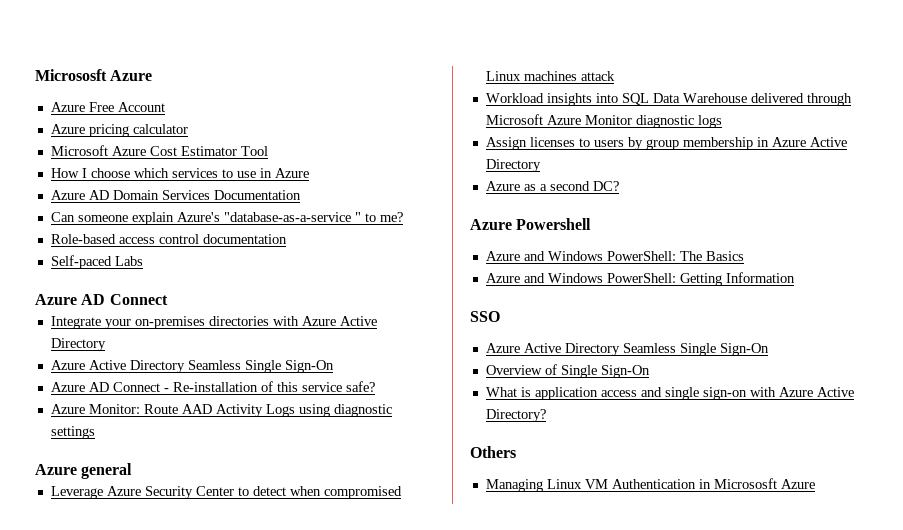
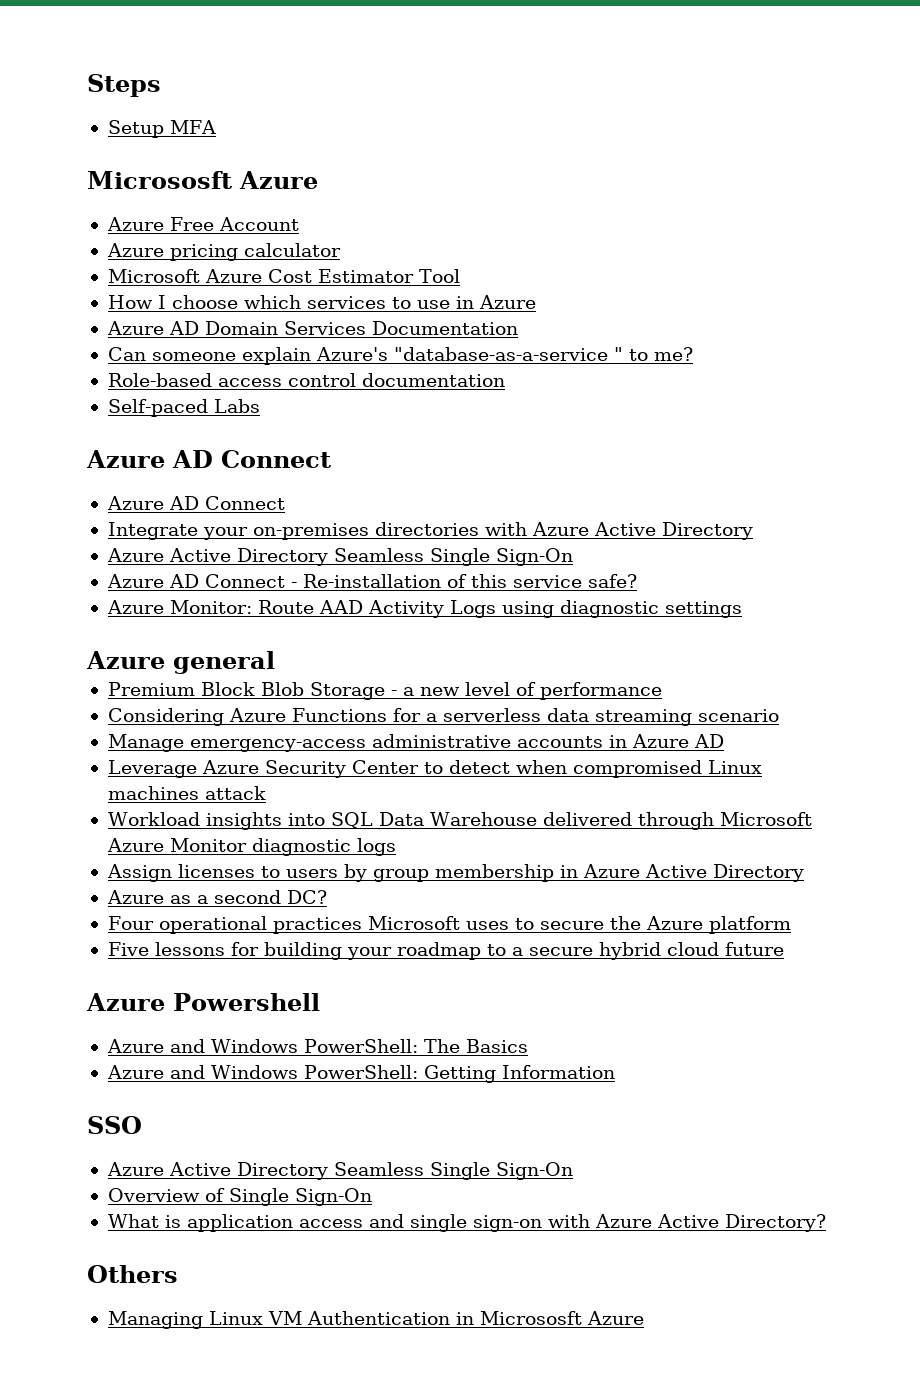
(35, 75) none -> [87,74,161,97] [107,120,216,138] Steps // Setup MFA //
(168, 299) none -> [106,496,285,510] // Azure AD Connect
(133, 471) none -> [107,682,662,700] [107,708,779,726] [107,734,724,752] // Premium Block Blob Storage - a new level of performance // Considering Azure Functions for a serverless data streaming scenario // Manage emergency-access administrative accounts in Azure AD
(619, 186) none -> [107,916,791,934] [107,942,784,960] // Four operational practices Microsoft uses to secure the Azure platform // Five lessons for building your roadmap to a secure hybrid cloud future

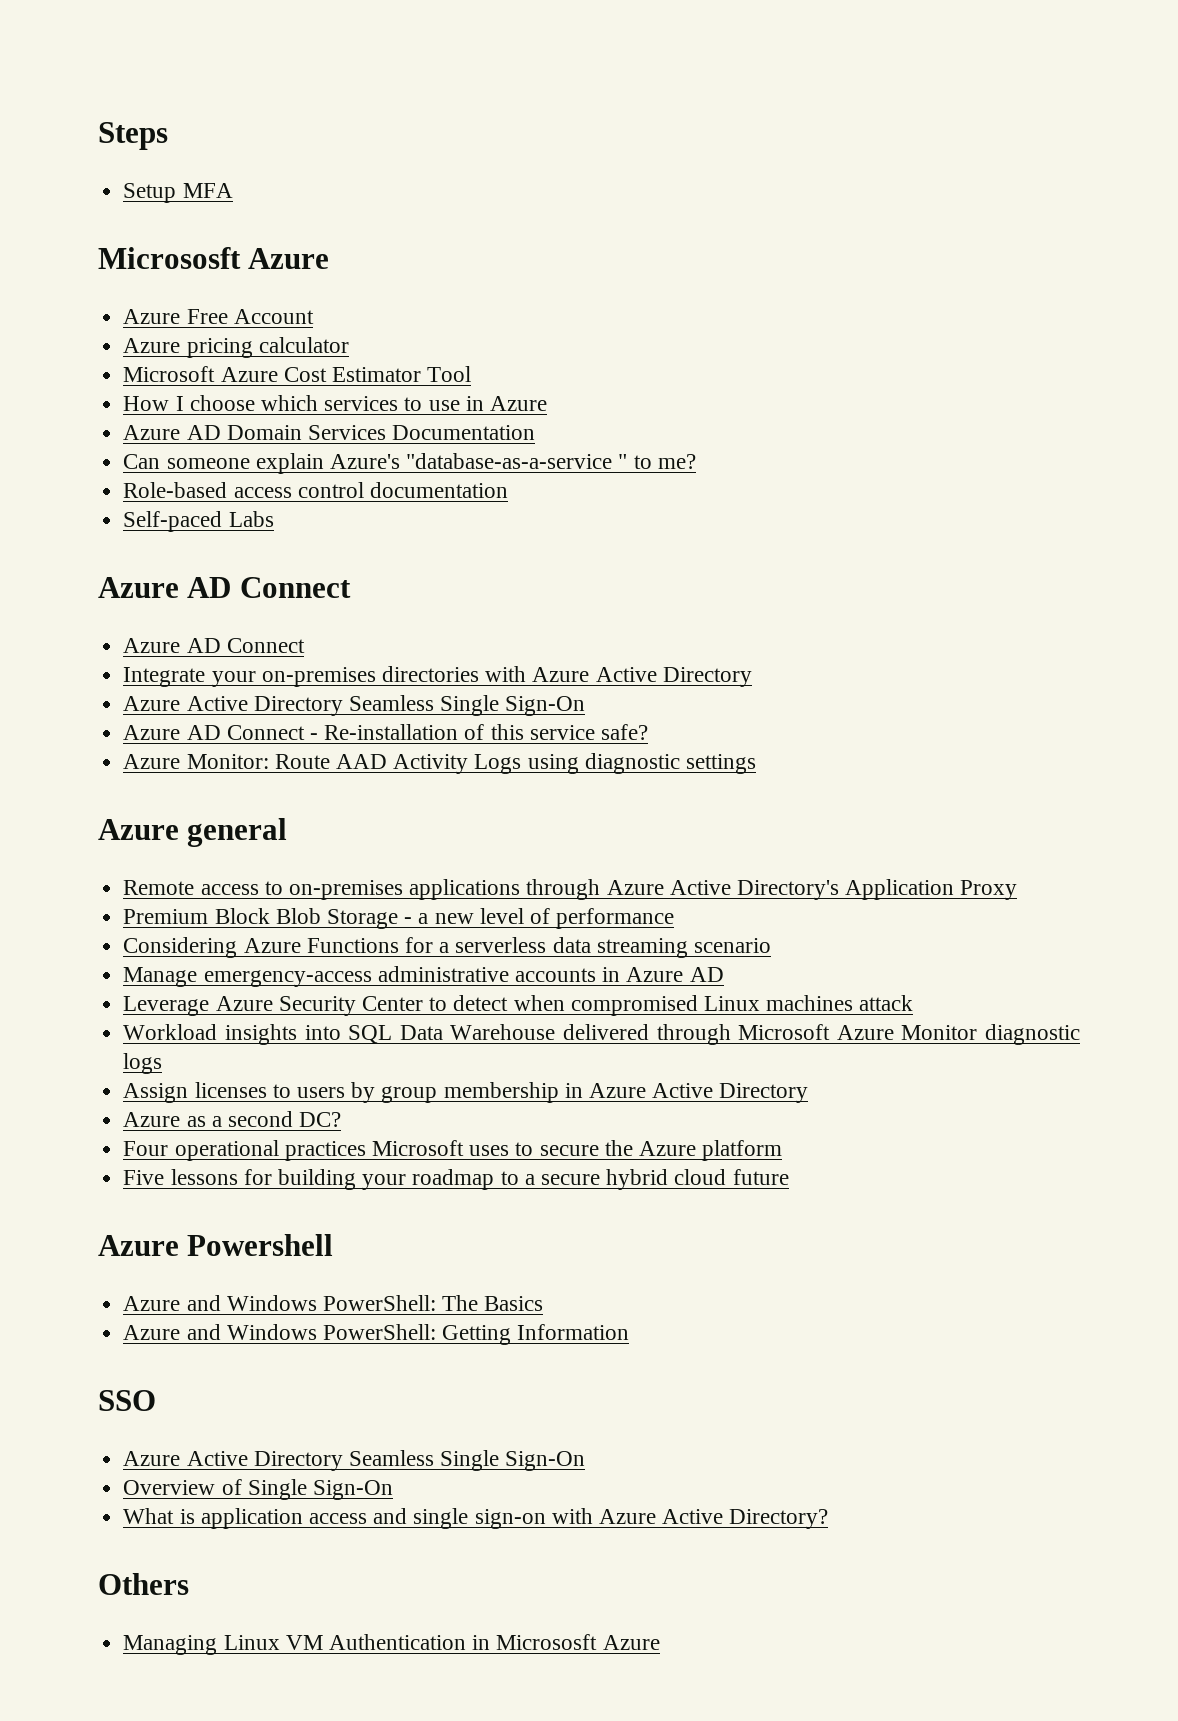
(275, 662) none -> [123,879,1018,900] // Remote access to on-premises applications through Azure Active Directory's Application Proxy

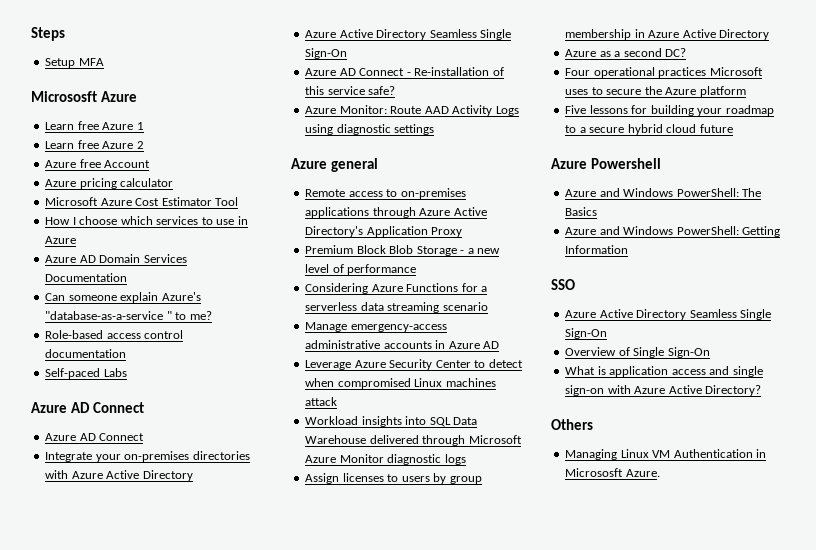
[123,309,228,324] Azure Free -> [45,121,144,130] [45,140,144,149] [45,159,101,168] Learn free Azure 1 // Learn free Azure 2 // Azure free
[602,1635,660,1650] Azure -> [625,469,660,477] Azure.

